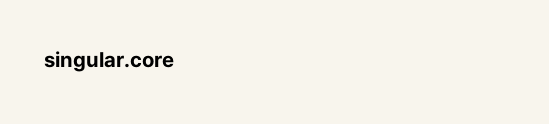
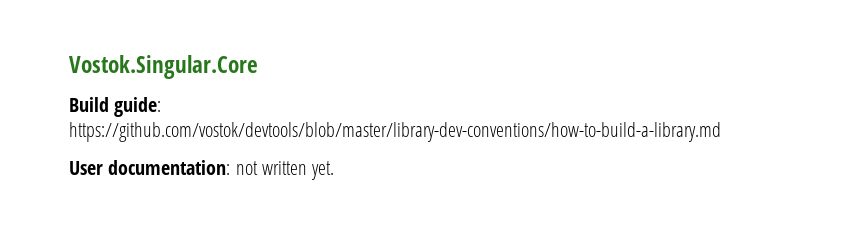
[44,51,174,72] singular.core -> [69,55,258,79] [69,97,162,117] [69,122,721,142] [69,160,335,180] Vostok.Singular.Core // Build guide: https://github.com/vostok/devtools/blob/master/library-dev-conventions/how-to-build-a-library.md // User documentation: not written yet.

